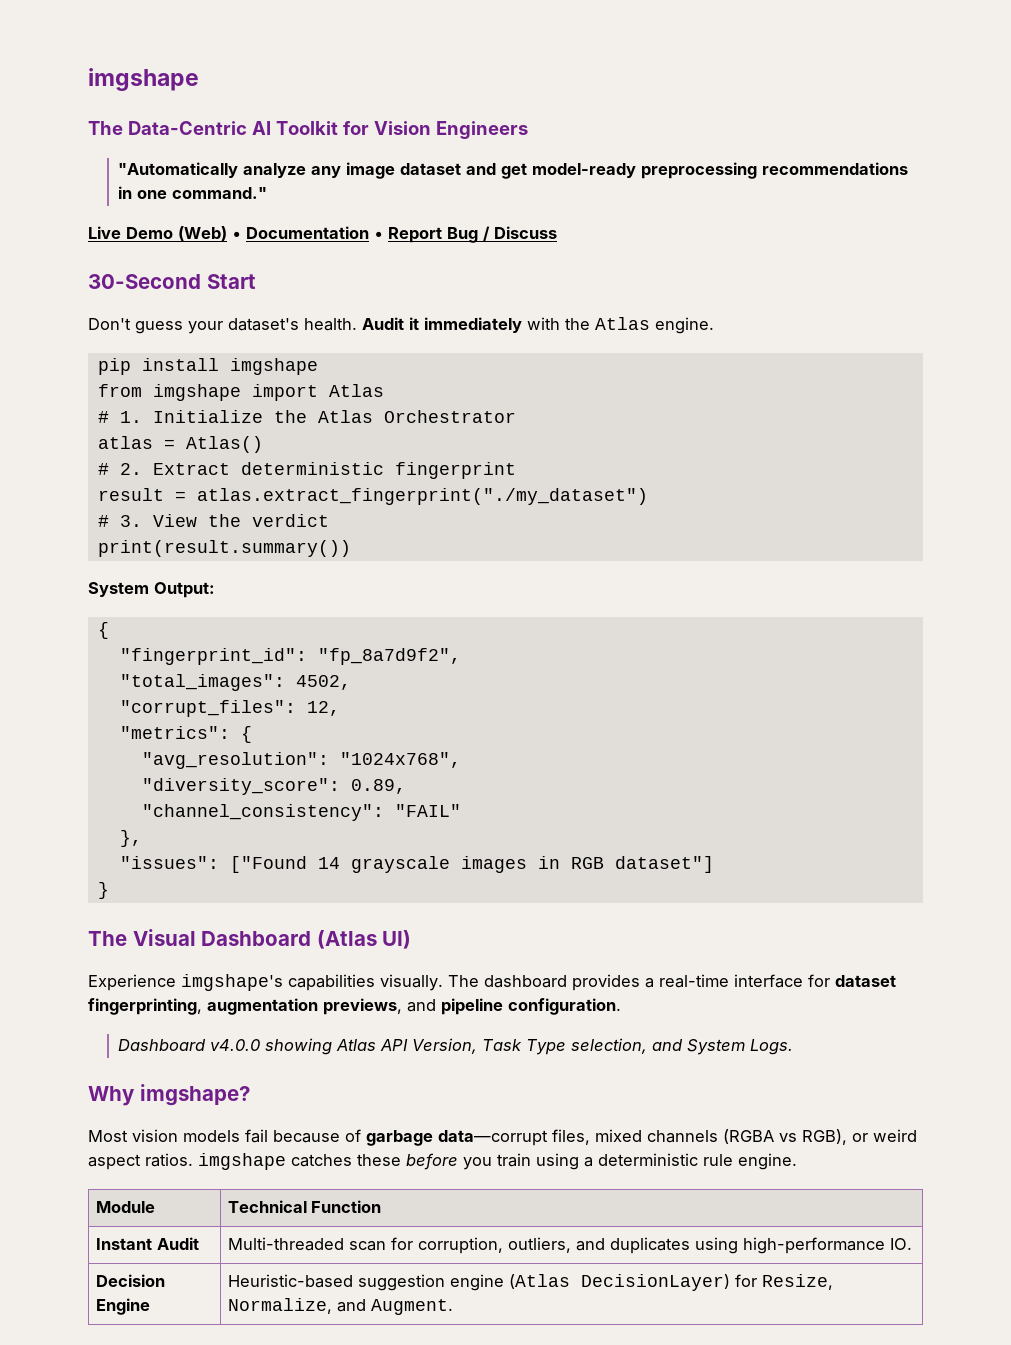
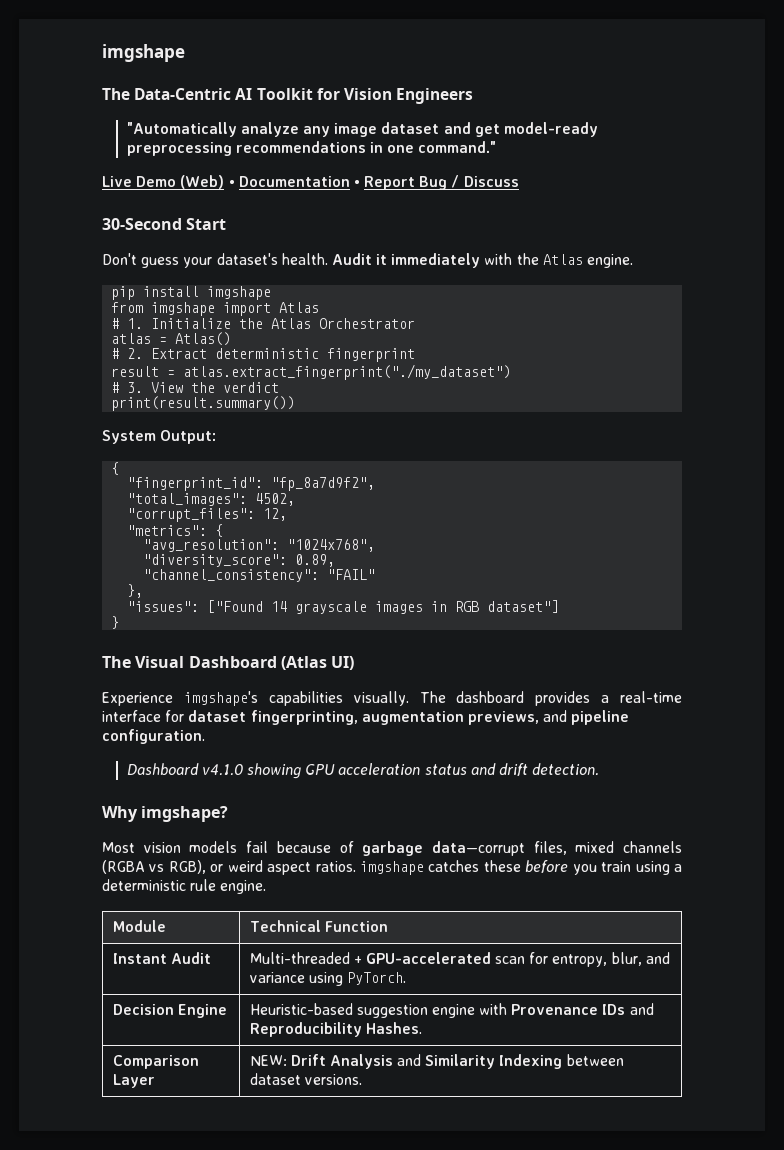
[210,1038,794,1055] v4.0.0 showing Atlas API Version, Task Type selection, and System Logs. -> [201,763,600,779] v4.1.0 showing GPU acceleration status and drift detection.
[348,1237,912,1254] scan for corruption, outliers, and duplicates using high-performance IO. -> [353,952,670,967] [249,972,406,986] + GPU-accelerated scan for entropy, blur, and variance using PyTorch.
[508,1274,833,1291] [227,1298,453,1315] (Atlas DecisionLayer) for Resize, Normalize, and Augment. -> [479,1003,654,1015] [249,1022,422,1037] [112,1055,199,1069] [112,1074,155,1088] [249,1054,624,1069] [249,1073,362,1085] with Provenance IDs and Reproducibility Hashes. // Comparison Layer | NEW: Drift Analysis and Similarity Indexing between dataset versions.

